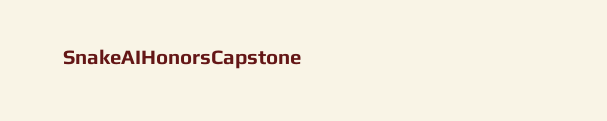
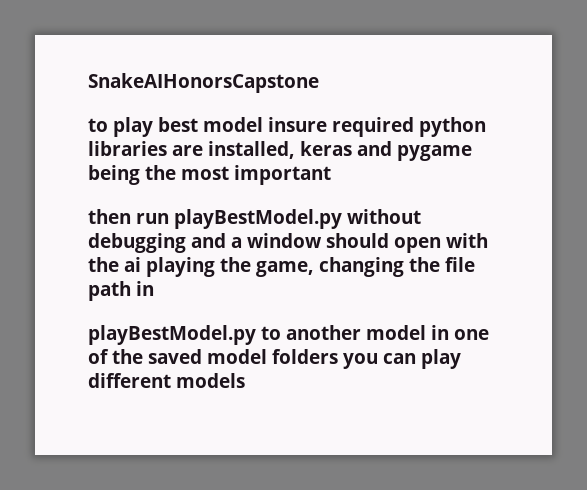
(301, 59) none -> [88,117,486,137] [88,141,472,161] [88,165,331,185] [88,209,421,229] [88,233,488,253] [88,257,475,277] [88,281,154,301] [88,325,489,345] [88,349,461,369] [88,373,245,388] // to play best model insure required python libraries are installed, keras and pygame being the most important // then run playBestModel.py without debugging and a window should open with the ai playing the game, changing the file path in // playBestModel.py to another model in one of the saved model folders you can play different models

